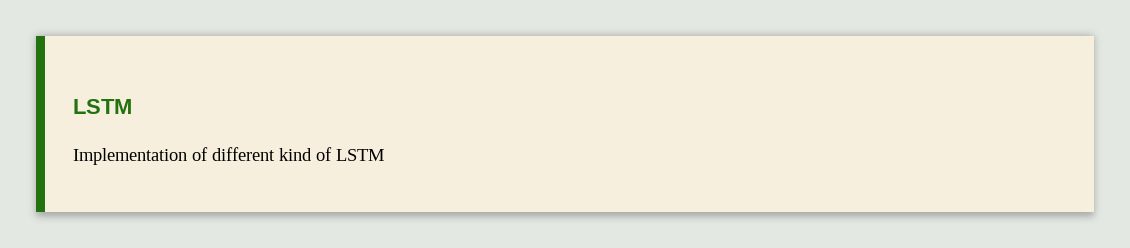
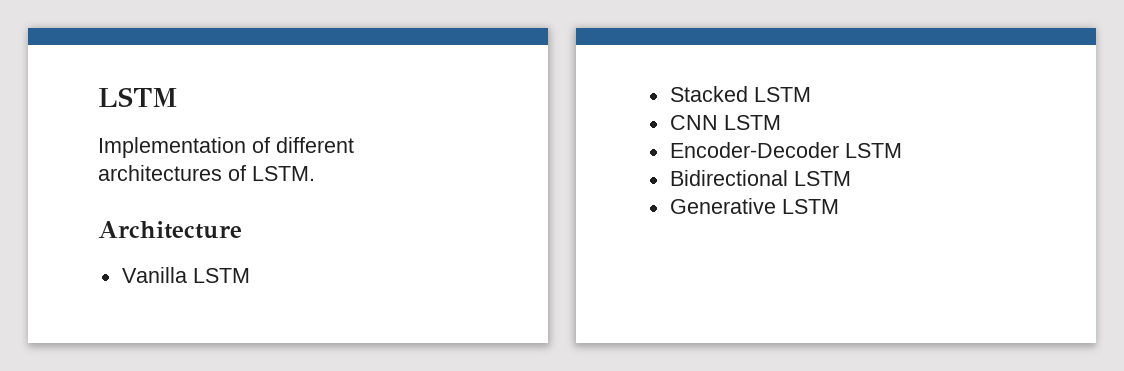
[279,147,332,161] kind of -> [98,165,315,181] [98,221,242,239] [121,267,250,283] [669,86,811,102] [669,115,781,130] [669,142,902,158] [669,170,851,186] [669,198,776,214] architectures of LSTM. // Architecture // Vanilla LSTM // Stacked LSTM // CNN LSTM // Encoder-Decoder LSTM // Bidirectional LSTM // Generative

